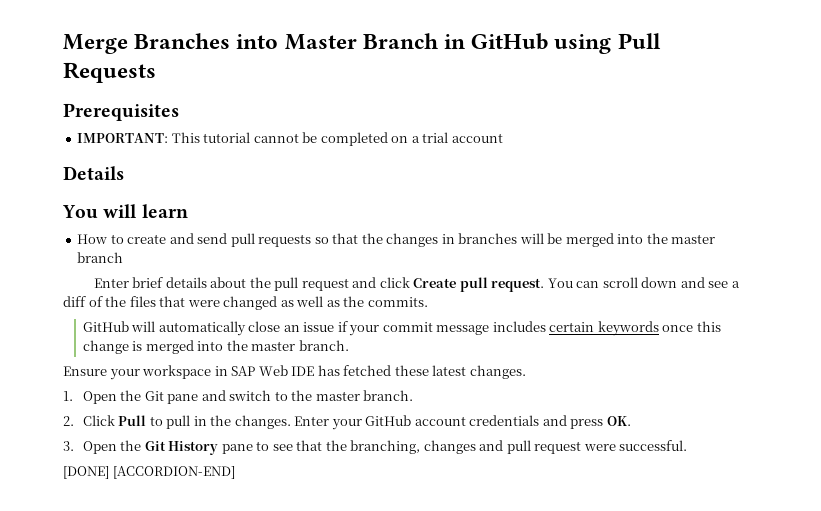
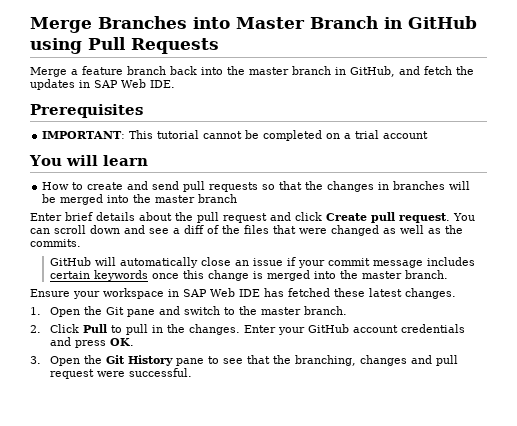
(156, 72) none -> [30,66,474,77] [30,79,175,90] // Merge a feature branch back into the master branch in GitHub, and fetch the updates in SAP Web IDE.
[63,166,124,180] // Details -> (429, 135) none
[63,466,235,479] // [DONE] [ACCORDION-END] -> (193, 372) none

